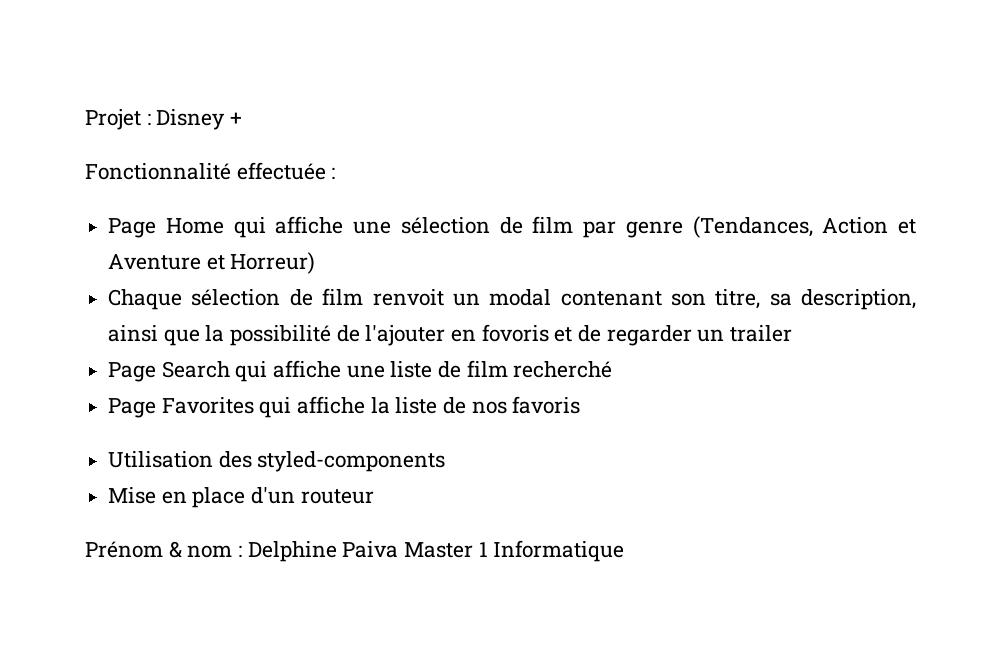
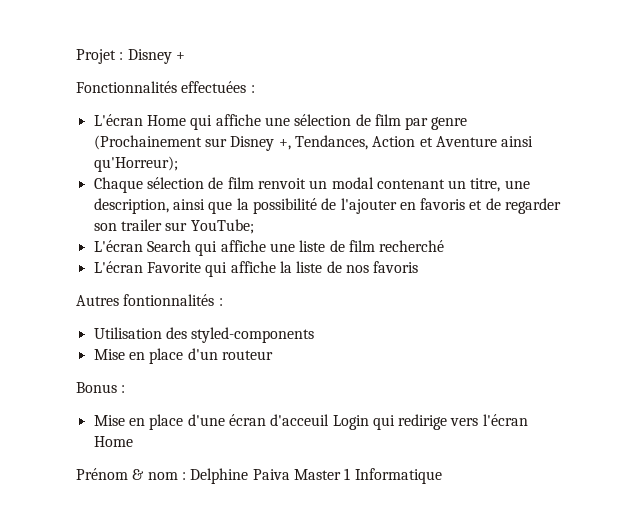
[85,162,336,180] [108,218,157,238] Fonctionnalité effectuée : // Page -> [76,81,255,93] [93,114,143,126] Fonctionnalités effectuées : // L'écran
[692,216,813,238] (Tendances, -> [93,135,368,151] (Prochainement sur Disney +, Tendances,
[206,252,316,274] et Horreur) -> [501,136,534,147] [93,156,178,172] ainsi qu'Horreur);
[670,289,792,309] son titre, sa -> [448,178,530,192] un titre, une
[481,324,549,342] fovoris -> [420,198,466,210] favoris
[697,329,725,342] un -> [93,223,117,231] son
[108,362,157,382] // Page -> [165,219,254,234] [93,240,143,252] sur YouTube; // L'écran
[108,397,254,418] Page Favorites -> [93,261,201,273] L'écran Favorite
(581, 405) none -> [76,294,223,306] // Autres fontionnalités :
(374, 496) none -> [76,382,126,393] [93,414,528,430] [93,436,133,447] // Bonus : // Mise en place d'une écran d'acceuil Login qui redirige vers l'écran Home

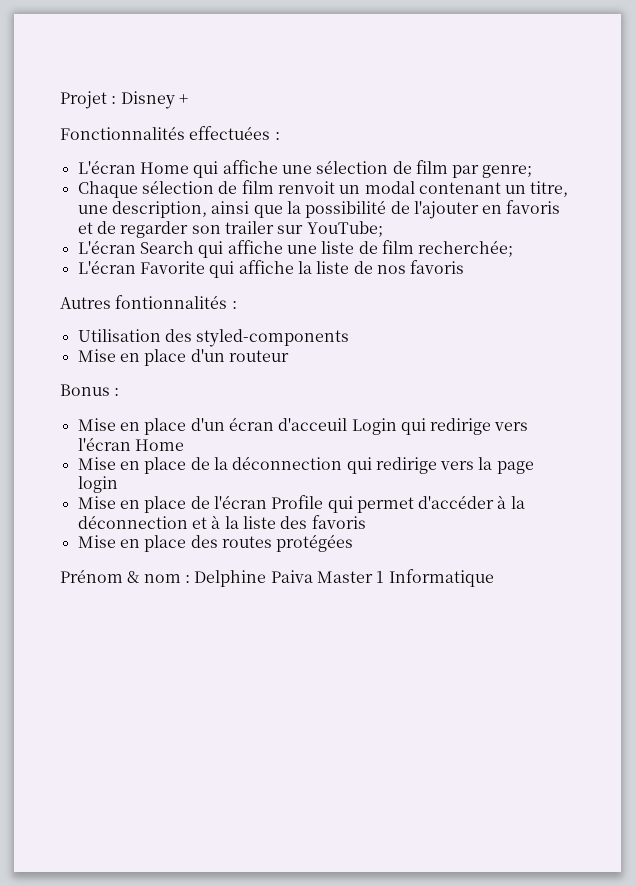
[431,117,468,130] [93,135,534,151] [93,156,178,172] genre (Prochainement sur Disney +, Tendances, Action et Aventure ainsi qu'Horreur); -> [482,165,533,178] genre;
[379,240,445,252] recherché -> [418,240,514,257] recherchée;
[187,414,225,426] d'une -> [190,418,225,431] d'un
(133, 441) none -> [77,456,534,474] [77,476,118,493] [77,495,525,513] [77,515,366,529] [77,534,354,552] // Mise en place de la déconnection qui redirige vers la page login // Mise en place de l'écran Profile qui permet d'accéder à la déconnection et à la liste des favoris // Mise en place des routes protégées

